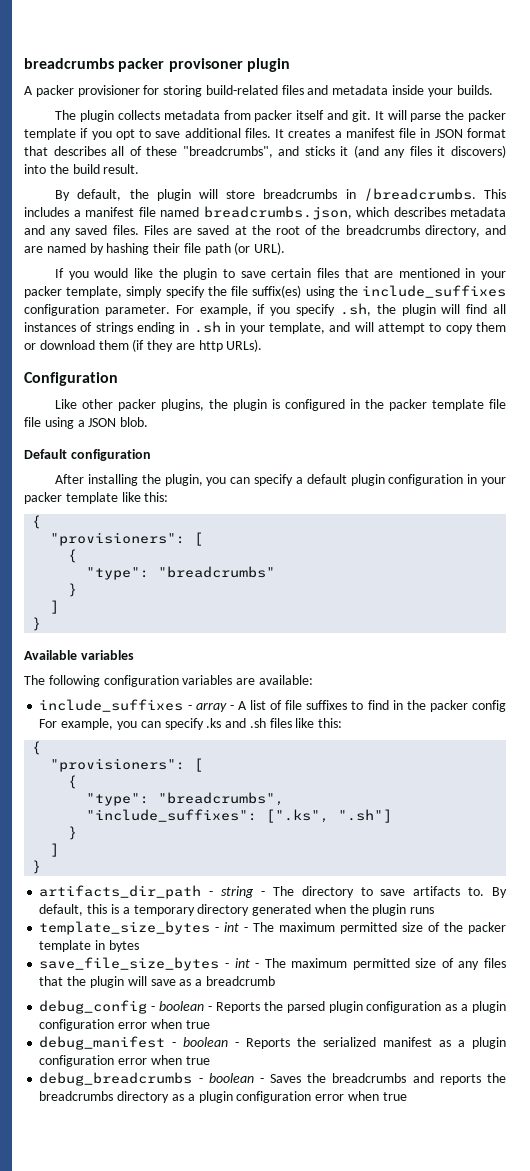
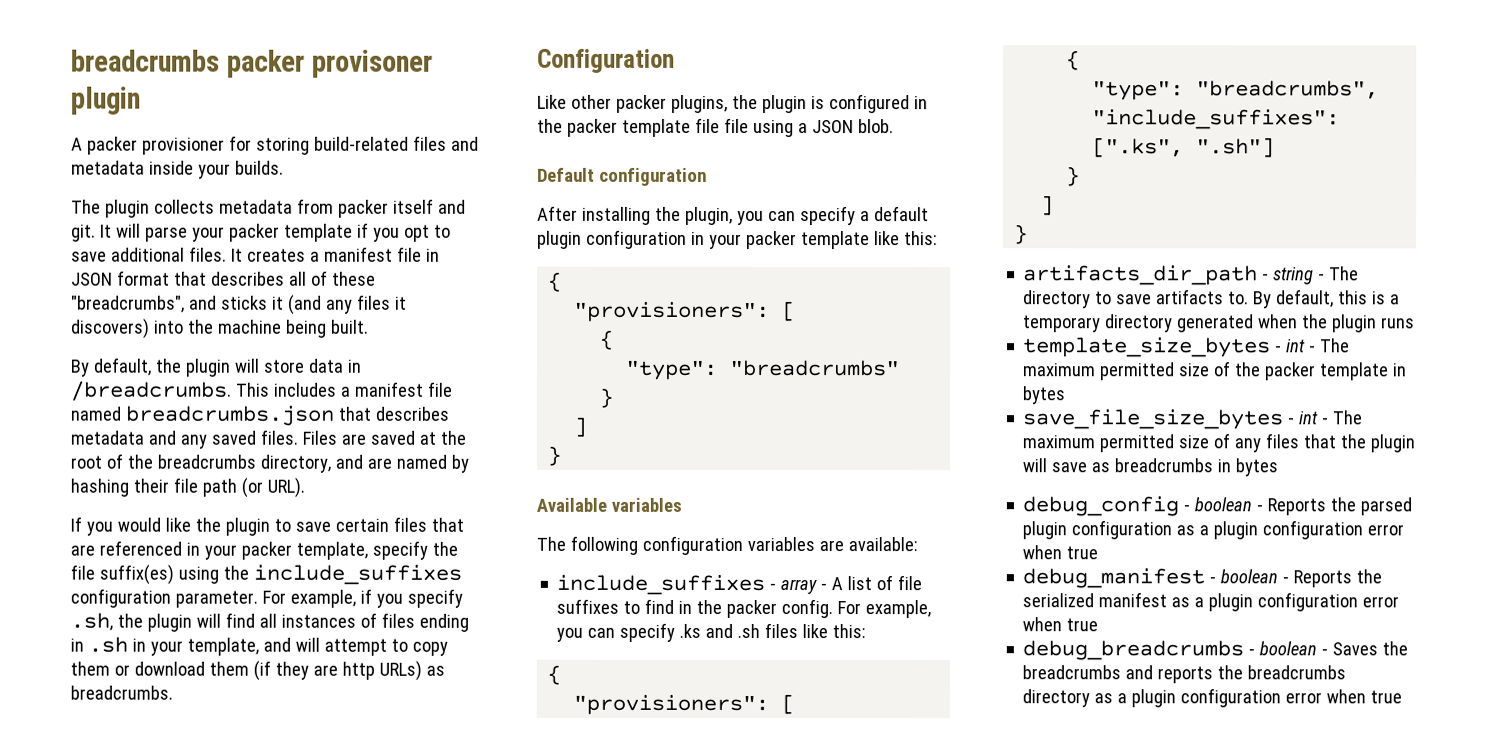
[445,110,465,120] the -> [191,226,225,242] your
[72,164,140,174] build result. -> [217,319,369,338] machine being built.
[263,189,338,199] breadcrumbs -> [307,358,344,373] data
[203,206,389,220] breadcrumbs.json, which -> [124,405,371,426] breadcrumbs.json that
[398,268,460,278] mentioned -> [98,540,182,556] referenced
[126,286,163,298] simply -> (368, 550) none
[95,322,133,334] strings -> [380,612,415,628] files
[226,339,263,352] URLs). -> [378,660,445,681] [70,685,173,700] URLs) as breadcrumbs.
[472,700,506,712] config -> [781,599,834,619] config.
[195,976,275,986] a breadcrumb -> [1114,458,1279,477] breadcrumbs in bytes

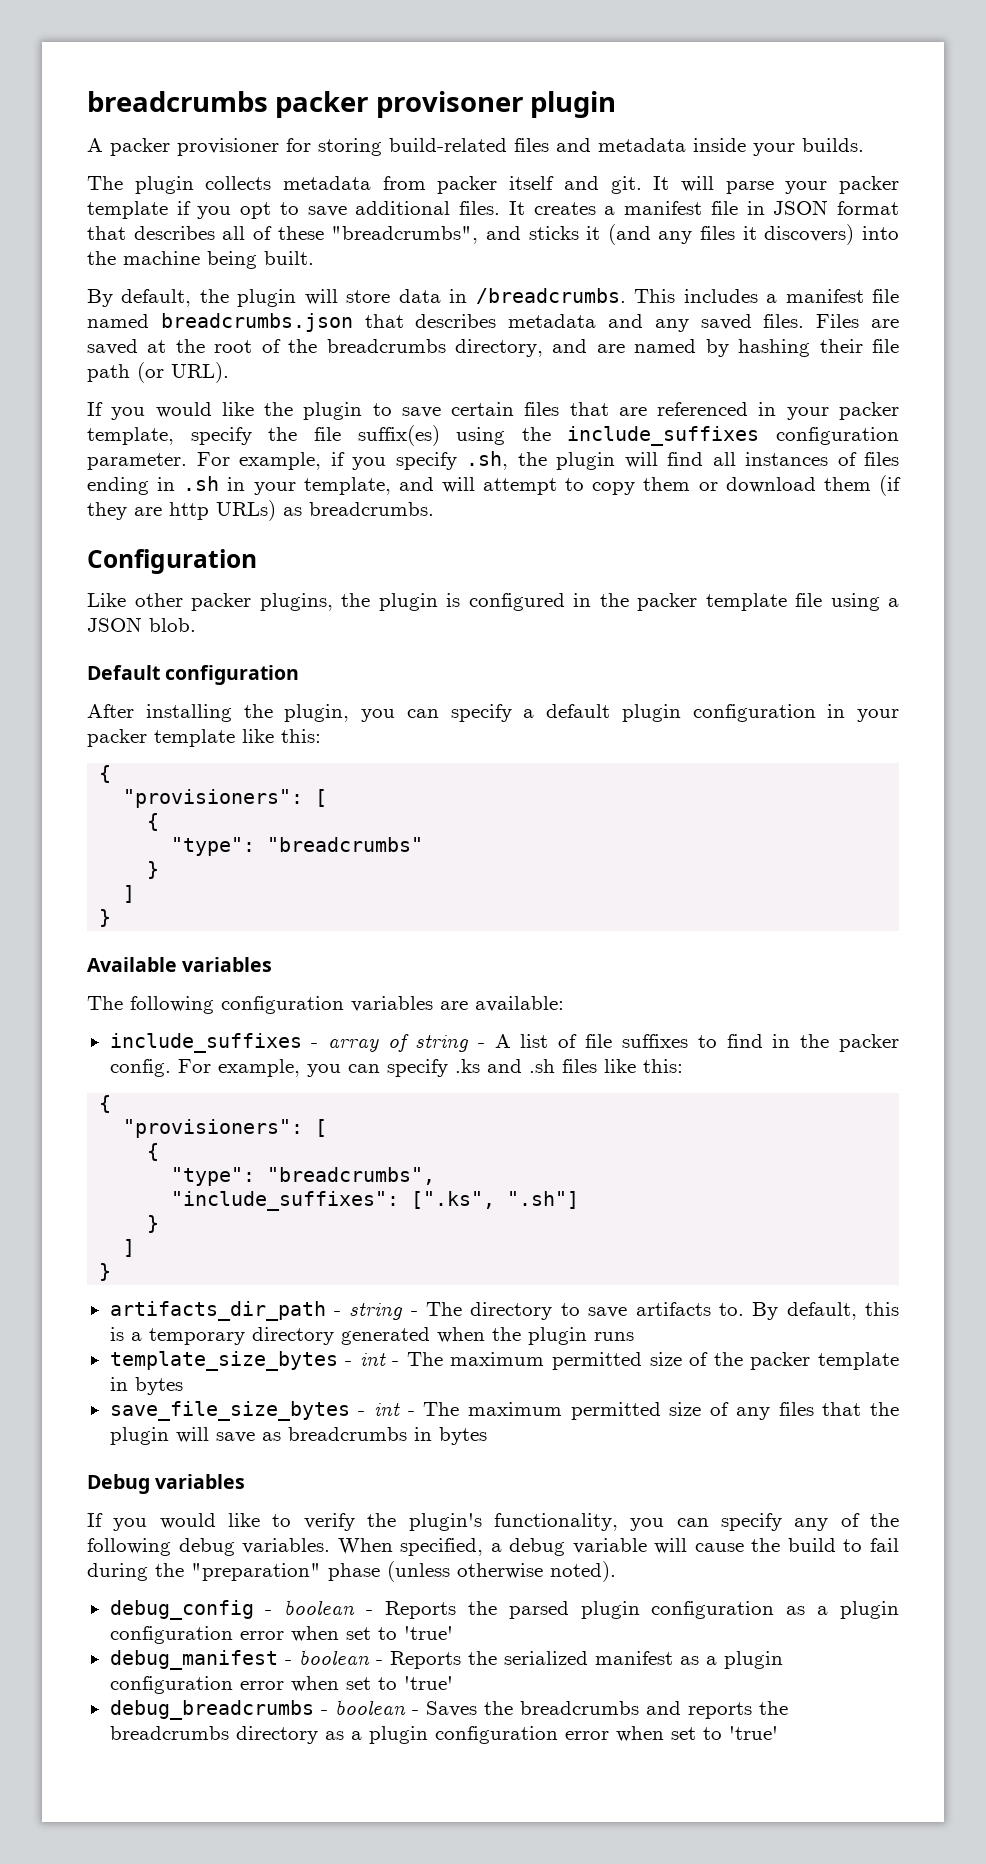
[723,117,749,133] file -> (822, 600) none
(818, 587) none -> [388,1034,469,1052] of string
(1279, 467) none -> [87,1474,246,1494] [87,1513,900,1531] [87,1538,900,1556] [87,1561,616,1582] // Debug variables // If you would like to verify the plugin's functionality, you can specify any of the following debug variables. When specified, a debug variable will cause the build to fail during the "preparation" phase (unless otherwise noted).
[1066,546,1099,560] true -> [345,1626,453,1640] set to 'true'
[1066,618,1099,632] true -> [345,1676,453,1690] set to 'true'
[1370,690,1403,704] true -> [670,1726,778,1740] set to 'true'

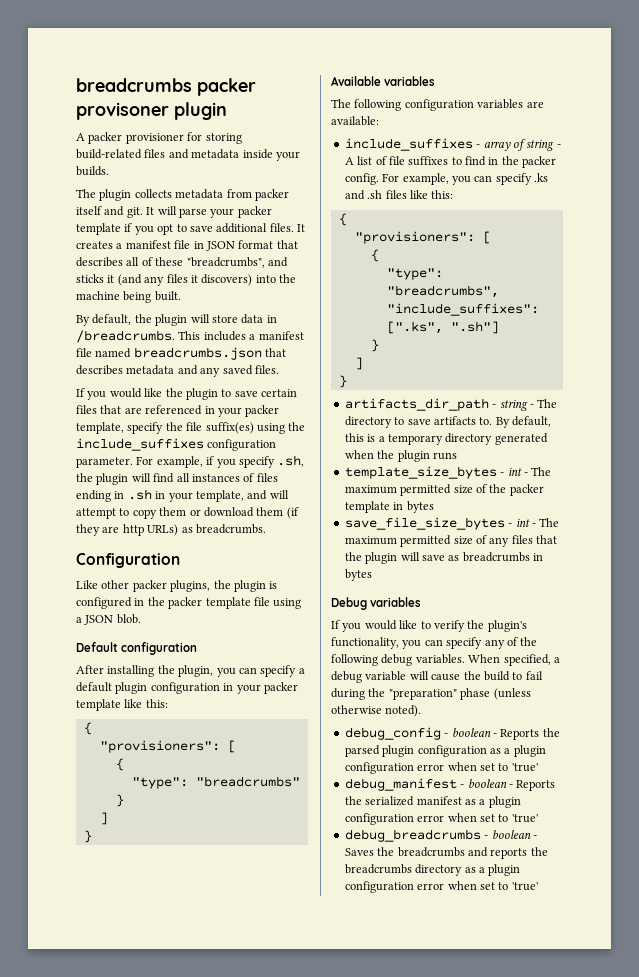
[816,314,899,328] [87,339,900,357] [87,362,229,383] Files are saved at the root of the breadcrumbs directory, and are named by hashing their file path (or URL). -> (279, 369) none

